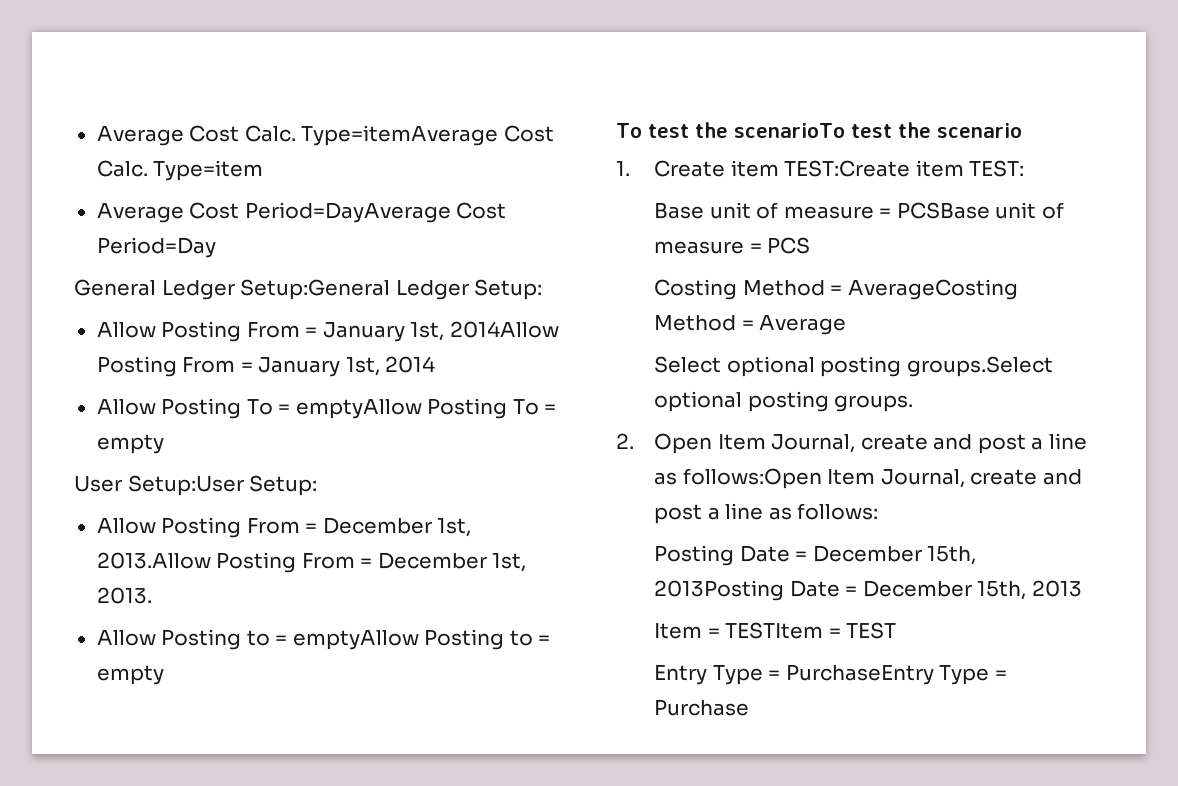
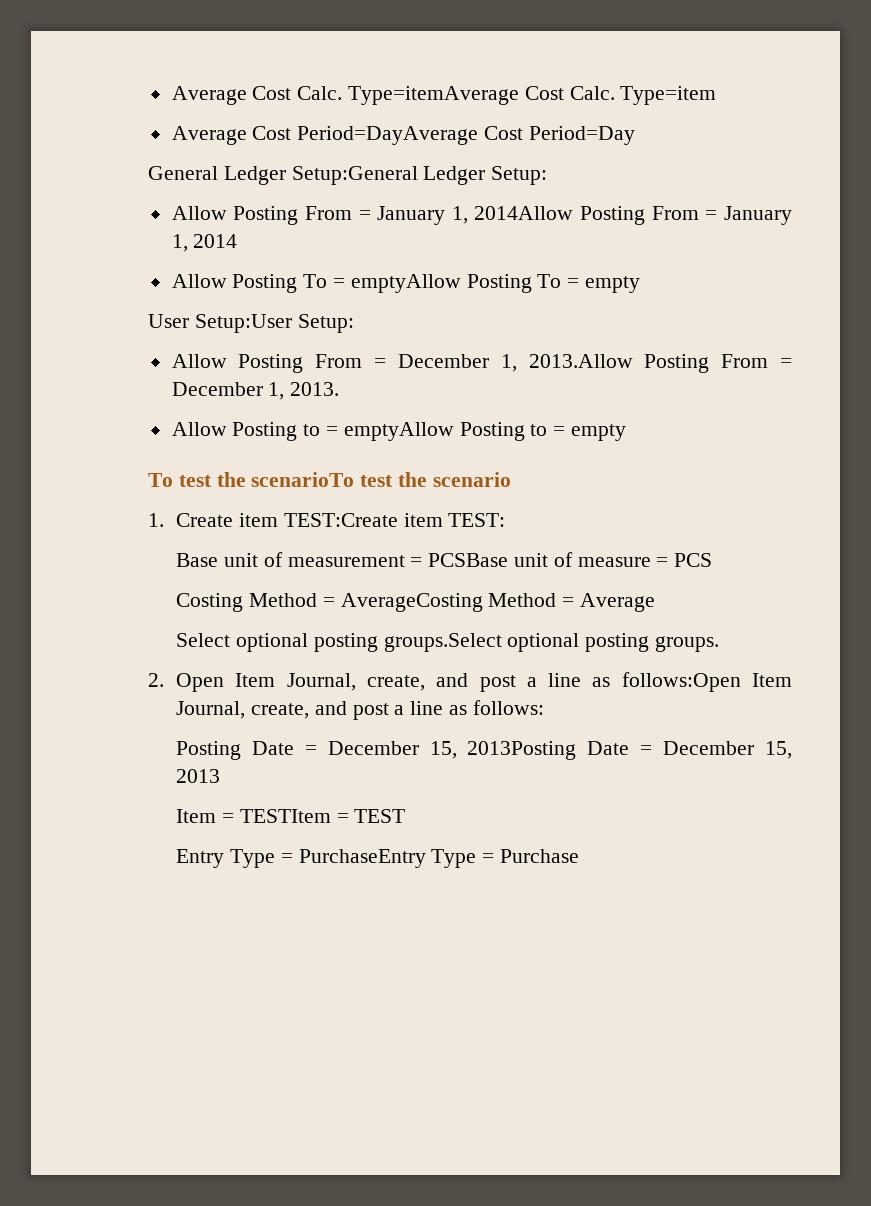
[410,322,445,341] 1st, -> [451,206,468,224] 1,
[345,357,380,376] 1st, -> [171,234,188,252] 1,
[437,518,472,537] 1st, -> [500,354,517,372] 1,
[492,553,527,572] 1st, -> [268,382,285,400] 1,
[783,206,874,219] measure -> [287,555,405,567] measurement
[860,434,928,450] create -> [366,675,425,691] create,
[970,469,1038,485] create -> [250,703,309,719] create,
[927,546,977,565] 15th, -> [429,741,457,759] 15,
[977,581,1027,600] 15th, -> [765,741,792,759] 15,

